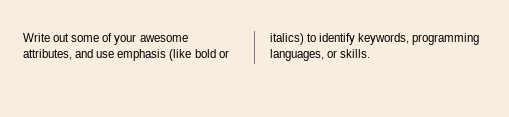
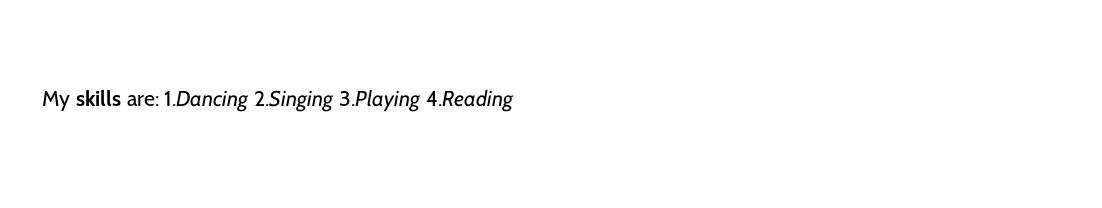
[23,33,188,45] [23,49,229,61] [270,33,480,45] [270,49,371,61] Write out some of your awesome attributes, and use emphasis (like bold or italics) to identify keywords, programming languages, or skills. -> [42,89,514,112] My skills are: 1.Dancing 2.Singing 3.Playing 4.Reading

